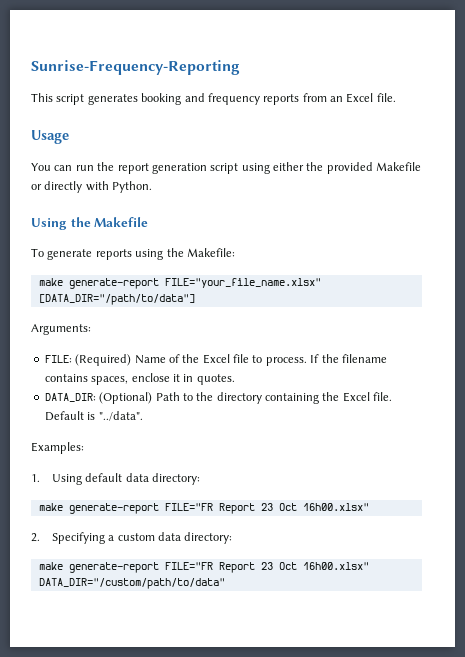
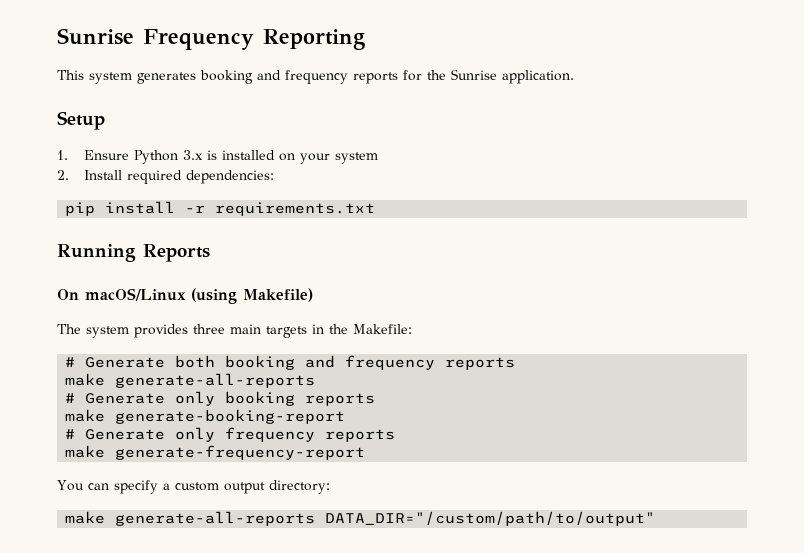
[31,60,240,75] Sunrise-Frequency-Reporting -> [57,28,365,50] Sunrise Frequency Reporting
[56,94,85,105] script -> [89,72,132,84] system
[302,93,396,103] [31,130,69,144] [31,162,422,174] [31,181,153,193] [31,217,149,230] [31,248,235,260] [38,278,321,289] [38,294,195,305] [31,324,91,335] [44,354,387,366] [44,373,235,385] [44,392,393,404] [44,411,143,421] [31,442,84,454] [31,473,201,485] [38,503,369,514] [31,532,233,544] [38,562,369,573] [38,578,225,589] from an Excel file. // Usage // You can run the report generation script using either the provided Makefile or directly with Python. // Using the Makefile // To generate reports using the Makefile: // make generate-report FILE="your_file_name.xlsx" [DATA_DIR="/path/to/data"] // Arguments: // FILE: (Required) Name of the Excel file to process. If the filename contains spaces, enclose it in quotes. // DATA_DIR: (Optional) Path to the directory containing the Excel file. Default is "../data". // Examples: // 1. Using default data directory: // make generate-report FILE="FR Report 23 Oct 16h00.xlsx" // 2. Specifying a custom data directory: // make generate-report FILE="FR Report 23 Oct 16h00.xlsx" DATA_DIR="/custom/path/to/data" -> [403,69,574,84] [57,111,105,130] [57,150,379,164] [57,170,275,184] [65,201,376,216] [57,244,210,262] [57,288,313,304] [57,324,412,338] [65,355,516,370] [65,373,316,388] [65,391,376,406] [65,409,346,424] [65,427,396,442] [65,445,366,460] [57,480,330,494] [65,511,656,526] for the Sunrise application. // Setup // 1. Ensure Python 3.x is installed on your system // 2. Install required dependencies: // pip install -r requirements.txt // Running Reports // On macOS/Linux (using Makefile) // The system provides three main targets in the Makefile: // # Generate both booking and frequency reports // make generate-all-reports // # Generate only booking reports // make generate-booking-report // # Generate only frequency reports // make generate-frequency-report // You can specify a custom output directory: // make generate-all-reports DATA_DIR="/custom/path/to/output"

